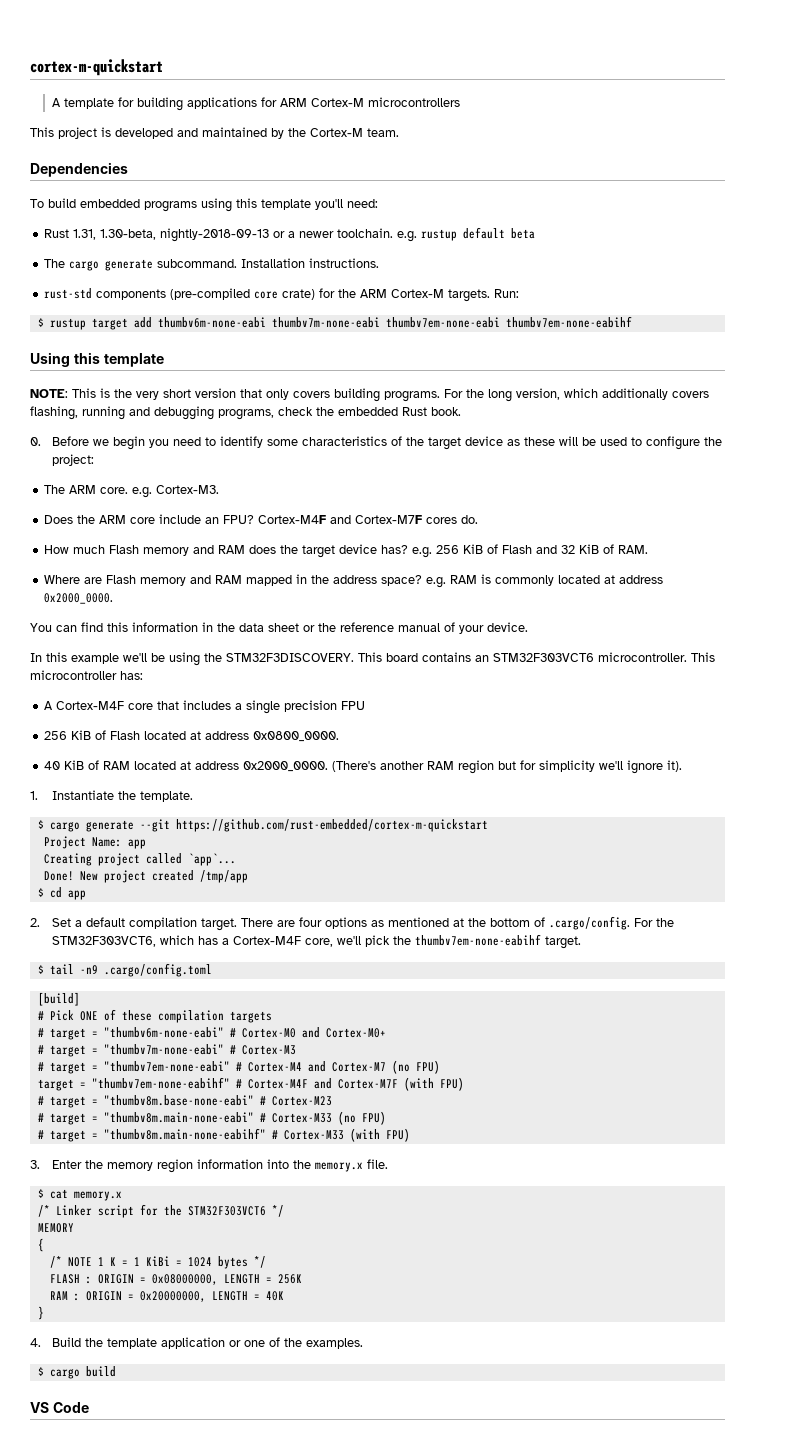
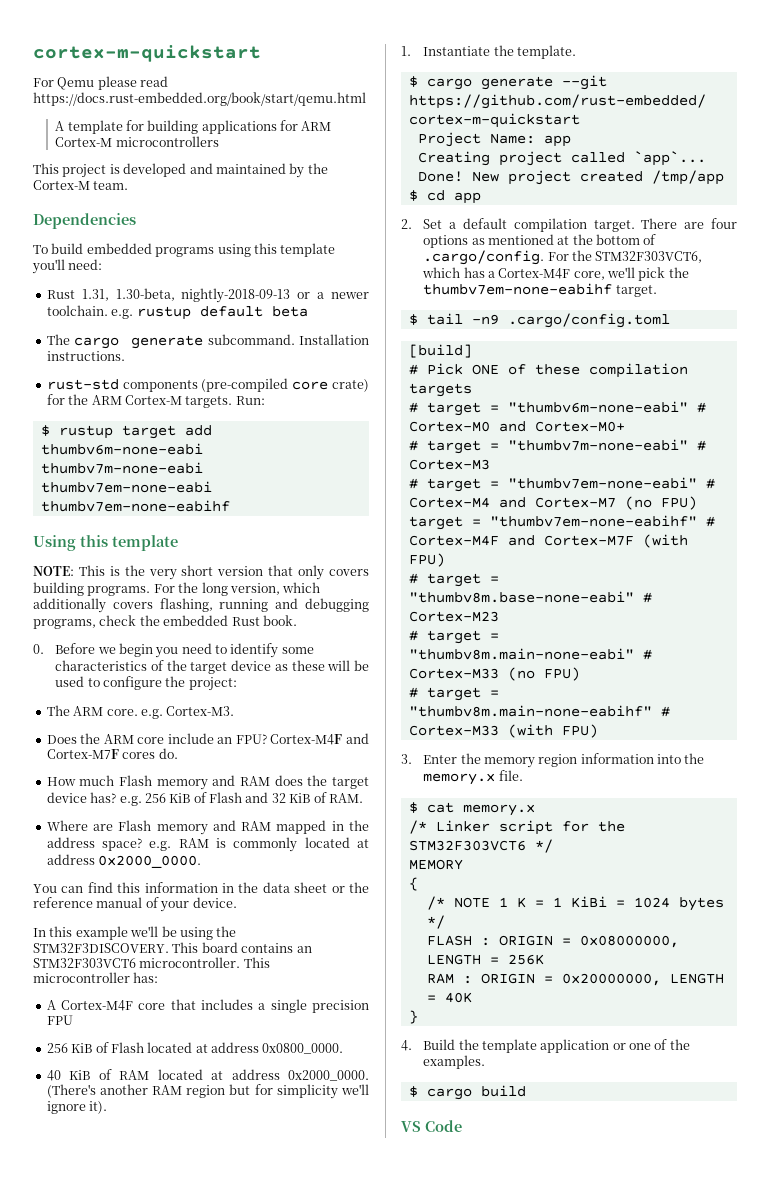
(163, 67) none -> [33,76,169,90] [33,92,366,106] // For Qemu please read https://docs.rust-embedded.org/book/start/qemu.html

